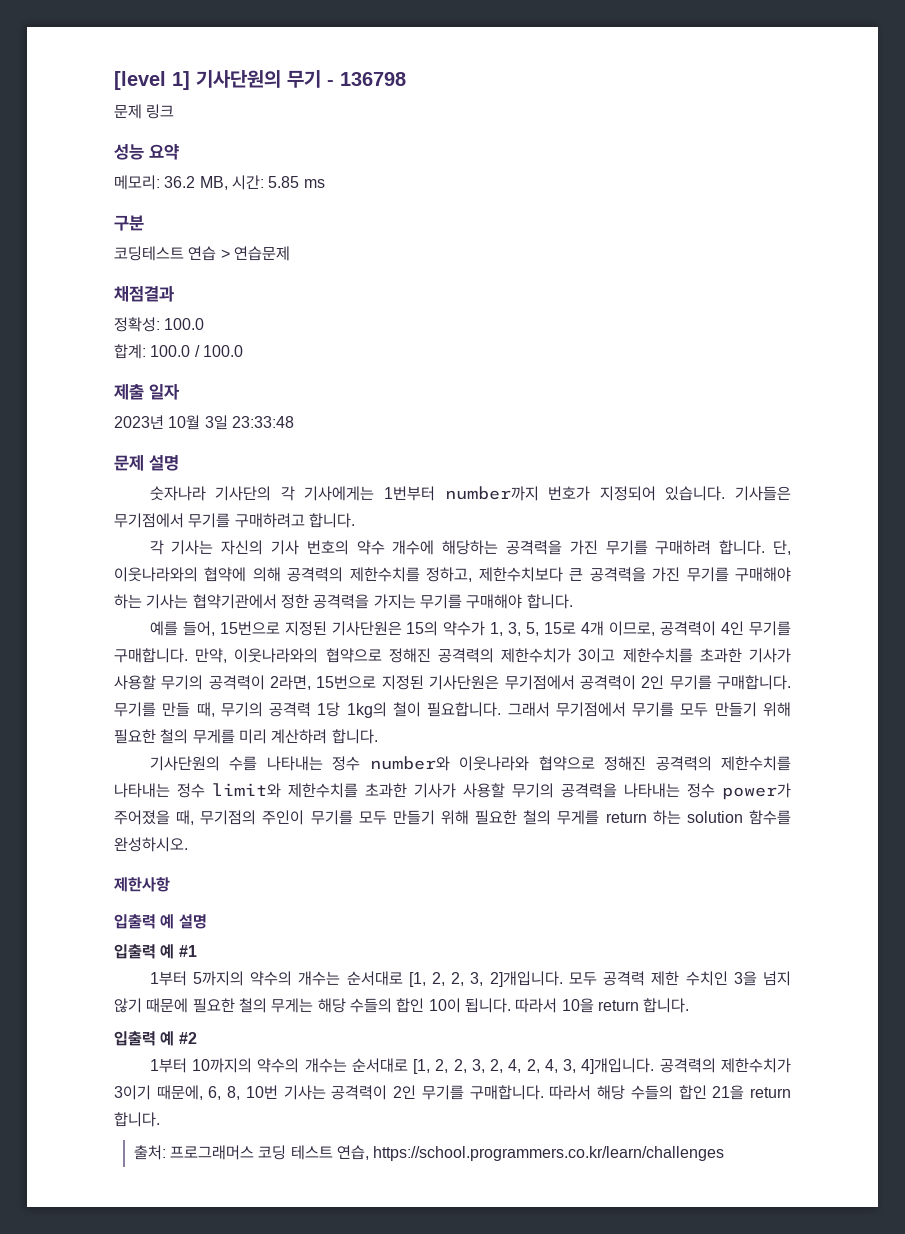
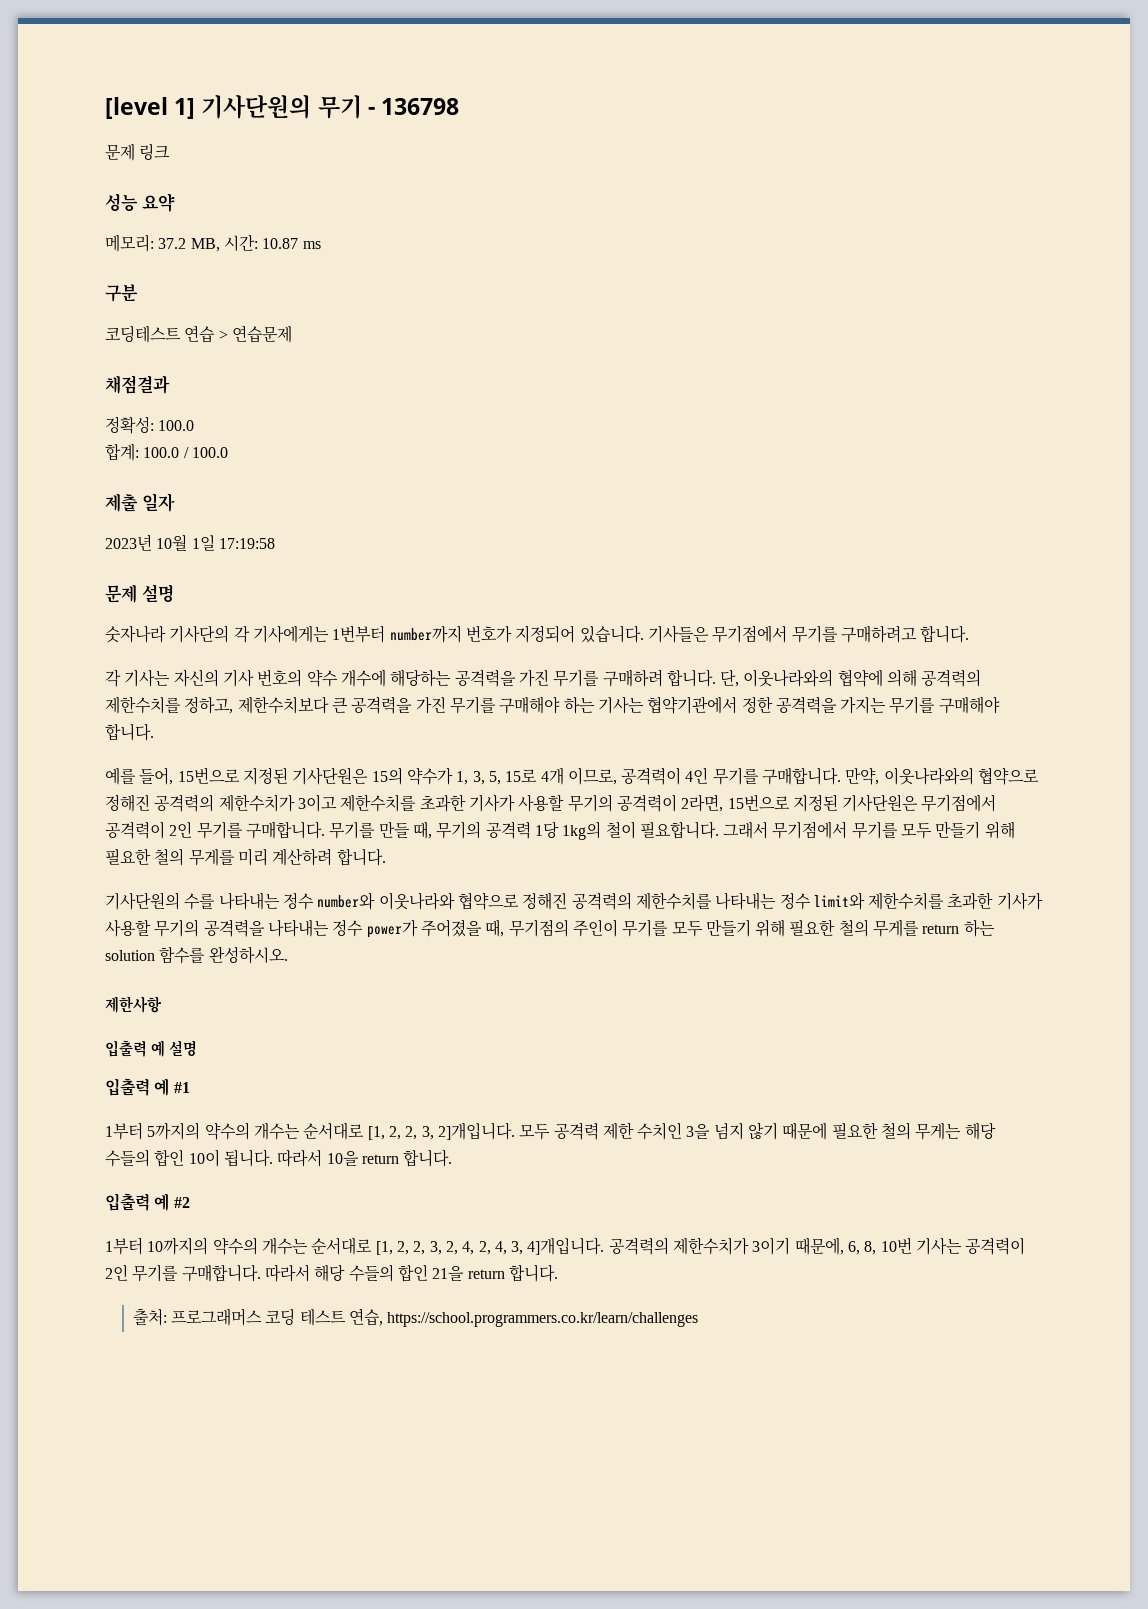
[164,176,196,188] 36.2 -> [158,238,187,249] 37.2
[268,176,300,188] 5.85 -> [262,238,299,249] 10.87
[204,415,294,430] 3일 23:33:48 -> [191,535,275,551] 1일 17:19:58

